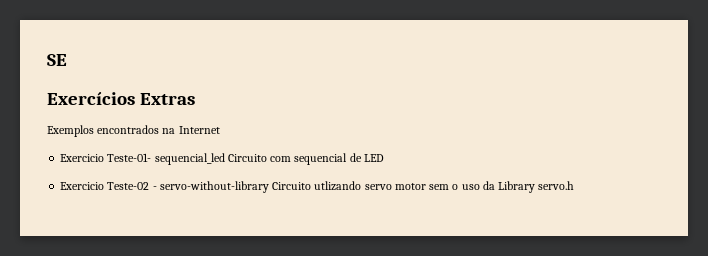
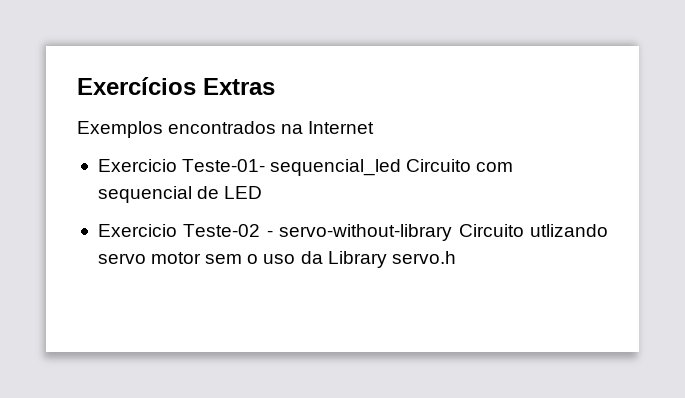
[47,54,67,66] SE // -> (77, 86) none

